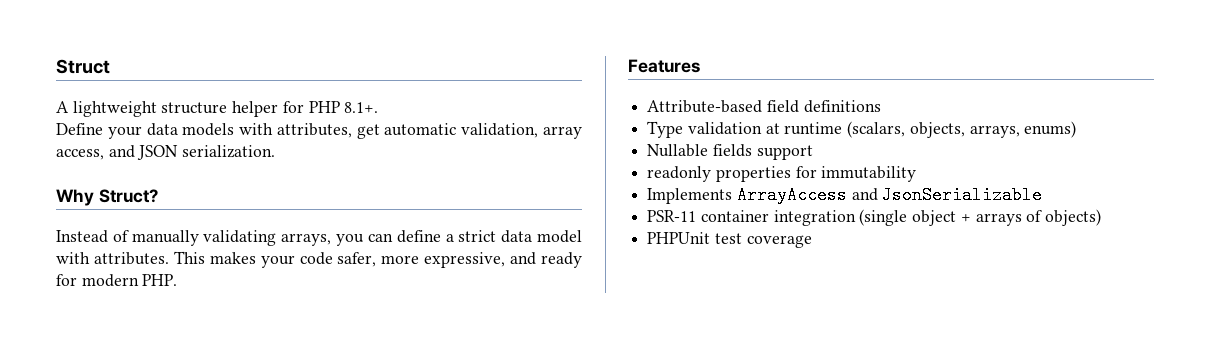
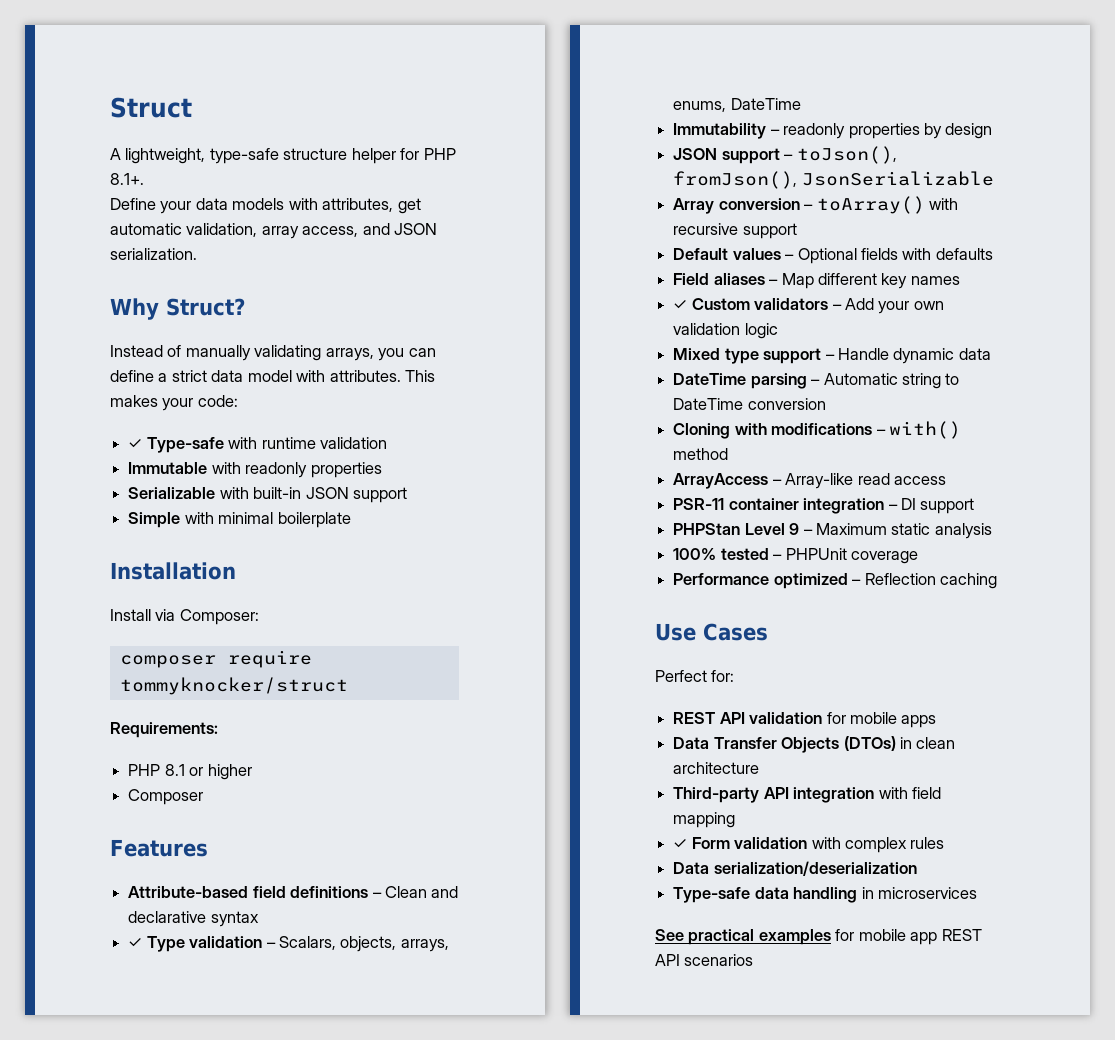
[72,101,157,117] lightweight -> [125,148,279,164] lightweight, type-safe
[299,252,582,268] [56,274,178,287] [628,59,700,73] [647,100,881,113] [647,121,1077,138] [647,144,813,160] [647,166,917,182] [647,186,1043,204] [647,209,1102,226] [647,232,812,248] code safer, more expressive, and ready for modern PHP. // Features // Attribute‑based field definitions // Type validation at runtime (scalars, objects, arrays, enums) // Nullable fields support // readonly properties for immutability // Implements ArrayAccess and JsonSerializable // PSR‑11 container integration (single object + arrays of objects) // PHPUnit test coverage -> [197,395,238,407] [128,437,387,453] [128,462,382,478] [128,487,407,503] [128,512,351,528] [110,562,236,580] [110,609,259,625] [119,650,312,668] [119,677,348,695] [110,722,218,738] [128,764,252,780] [128,789,204,805] [110,839,208,857] [128,886,459,898] [128,911,259,927] [128,936,449,952] [673,98,801,112] [673,123,993,139] [673,146,897,164] [673,171,994,189] [673,196,958,214] [673,223,797,239] [673,248,993,264] [673,273,960,289] [673,298,944,314] [673,323,778,339] [673,348,991,364] [673,373,960,389] [673,398,826,410] [673,421,961,439] [673,448,729,460] [673,473,946,489] [673,498,975,514] [673,523,992,539] [673,548,918,564] [673,573,997,589] [655,623,768,641] [655,670,735,682] [673,712,937,728] [673,736,956,753] [673,762,760,774] [673,787,941,803] [673,812,736,828] [673,837,945,853] [673,861,917,876] [673,887,977,903] [655,929,982,945] [655,954,754,966] code: // ✓ Type-safe with runtime validation // Immutable with readonly properties // Serializable with built-in JSON support // Simple with minimal boilerplate // Installation // Install via Composer: // composer require tommyknocker/struct // Requirements: // PHP 8.1 or higher // Composer // Features // Attribute-based field definitions – Clean and declarative syntax // ✓ Type validation – Scalars, objects, arrays, enums, DateTime // Immutability – readonly properties by design // JSON support – toJson(), fromJson(), JsonSerializable // Array conversion – toArray() with recursive support // Default values – Optional fields with defaults // Field aliases – Map different key names // ✓ Custom validators – Add your own validation logic // Mixed type support – Handle dynamic data // DateTime parsing – Automatic string to DateTime conversion // Cloning with modifications – with() method // ArrayAccess – Array-like read access // PSR-11 container integration – DI support // PHPStan Level 9 – Maximum static analysis // 100% tested – PHPUnit coverage // Performance optimized – Reflection caching // Use Cases // Perfect for: // REST API validation for mobile apps // Data Transfer Objects (DTOs) in clean architecture // Third-party API integration with field mapping // ✓ Form validation with complex rules // Data serialization/deserialization // Type-safe data handling in microservices // See practical examples for mobile app REST API scenarios

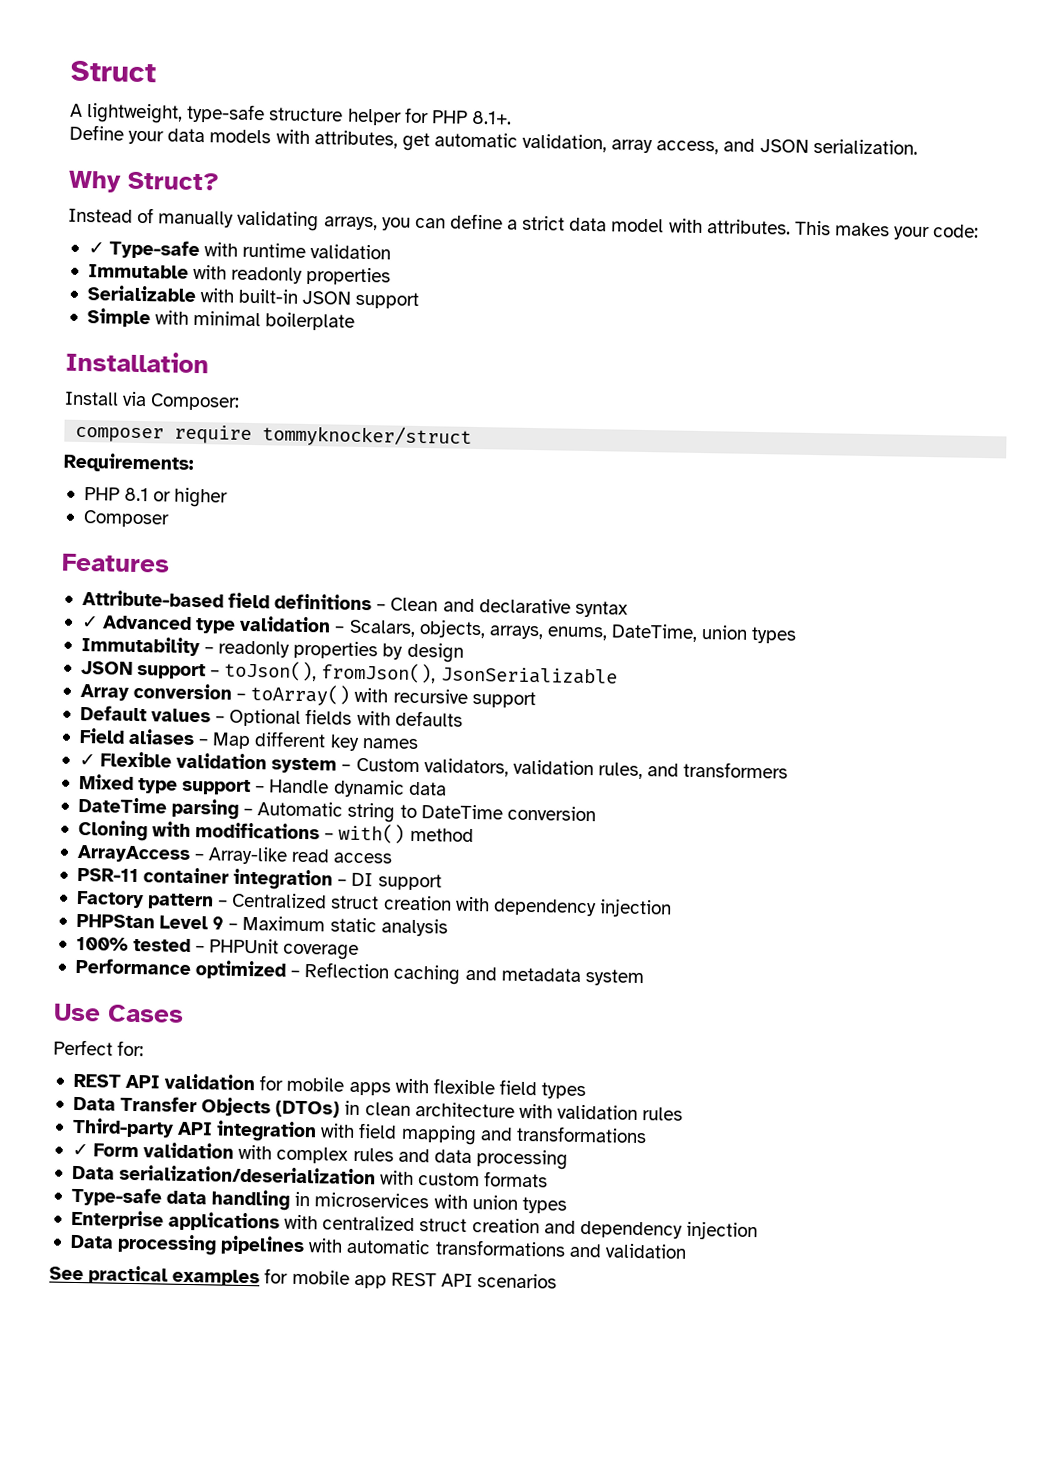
[146,936,185,952] Type -> [102,615,237,634] Advanced type
[730,98,801,110] DateTime -> [611,623,798,644] DateTime, union types
[691,298,944,314] [673,323,778,339] Custom validators – Add your own validation logic -> [100,751,789,780] Flexible validation system – Custom validators, validation rules, and transformers
(975, 506) none -> [75,890,672,918] // Factory pattern – Centralized struct creation with dependency injection
(997, 581) none -> [464,966,644,987] and metadata system
(937, 721) none -> [394,1078,587,1100] with flexible field types
(760, 768) none -> [518,1103,684,1121] with validation rules
(736, 820) none -> [479,1125,647,1144] and transformations
(945, 843) none -> [397,1148,568,1170] and data processing
(917, 868) none -> [380,1170,549,1188] with custom formats
(977, 893) none -> [433,1194,567,1214] [70,1209,758,1241] [69,1233,687,1259] with union types // Enterprise applications with centralized struct creation and dependency injection // Data processing pipelines with automatic transformations and validation

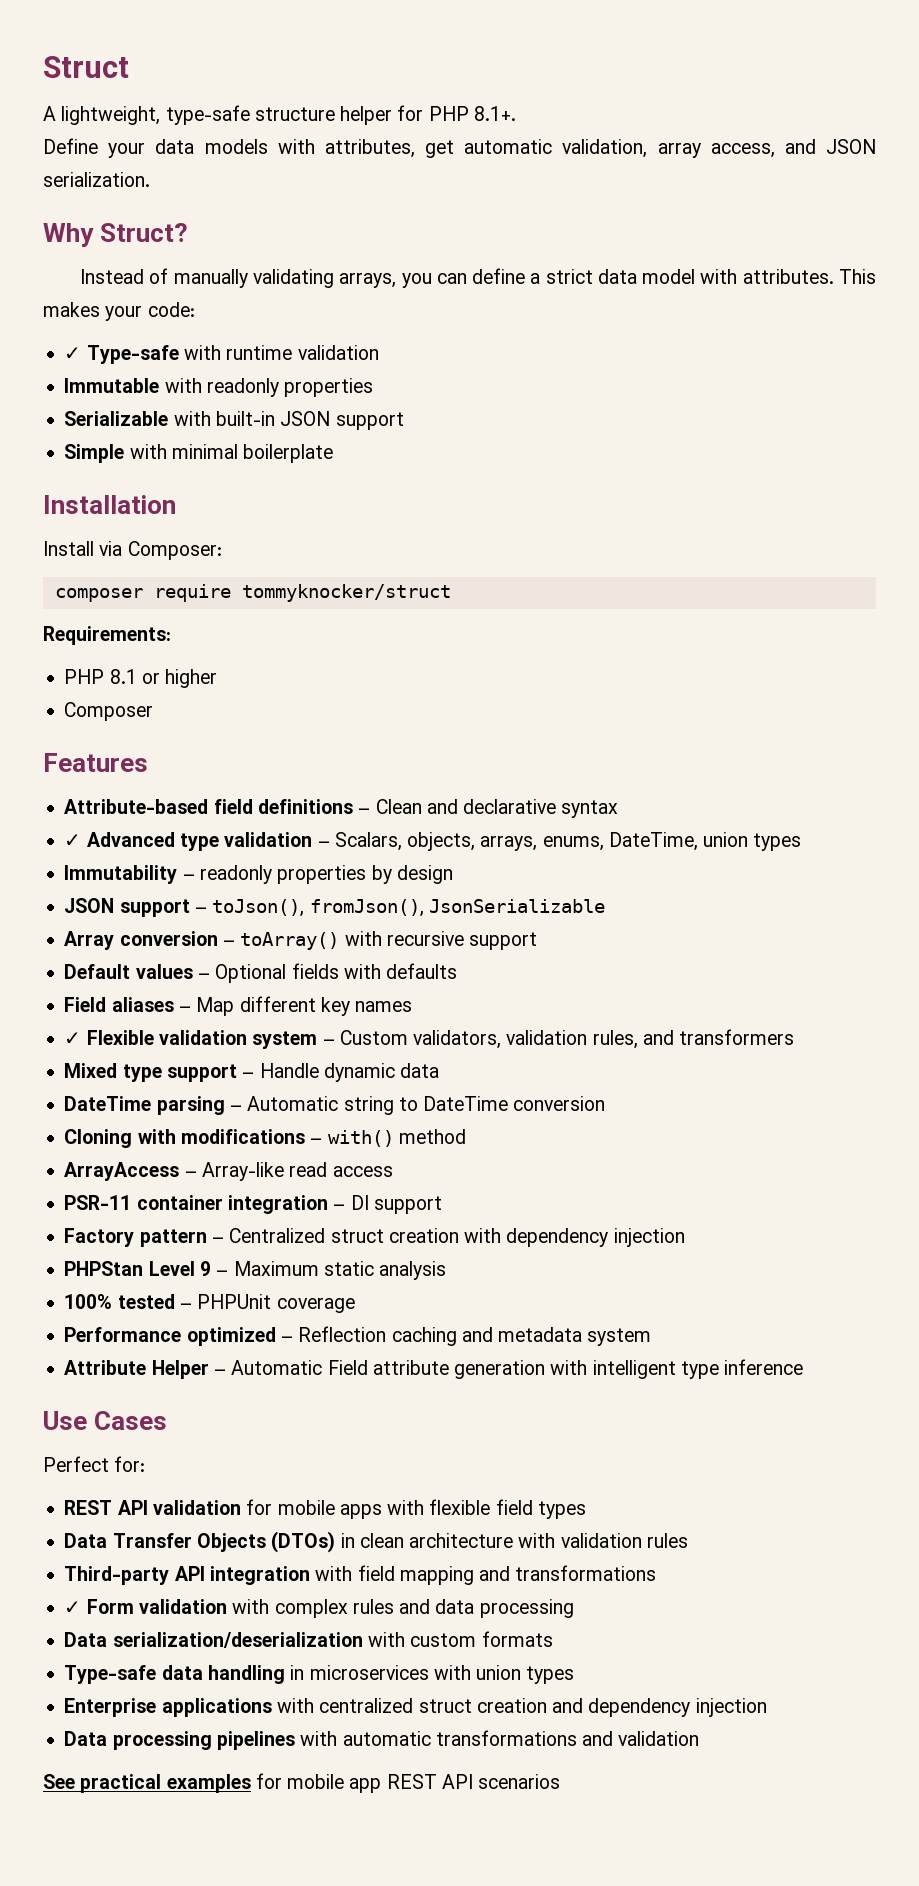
(644, 978) none -> [64,1359,804,1379] // Attribute Helper – Automatic Field attribute generation with intelligent type inference

